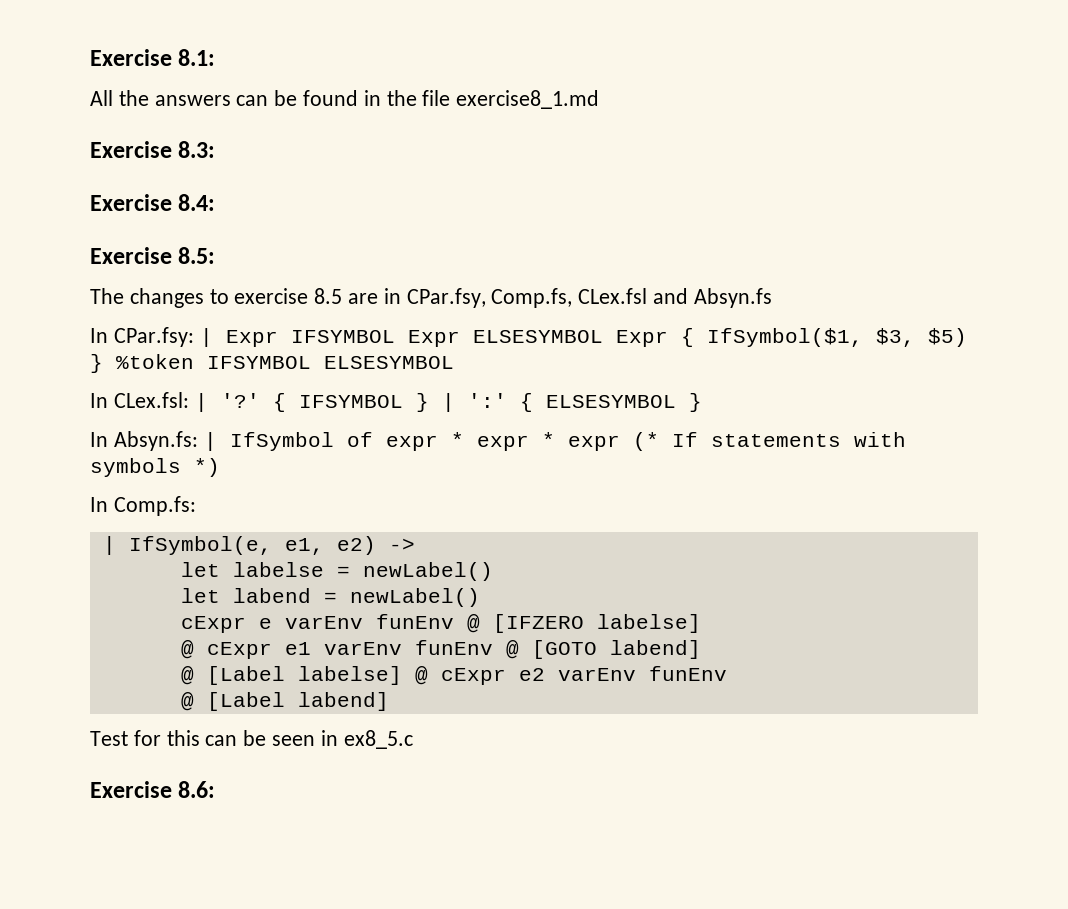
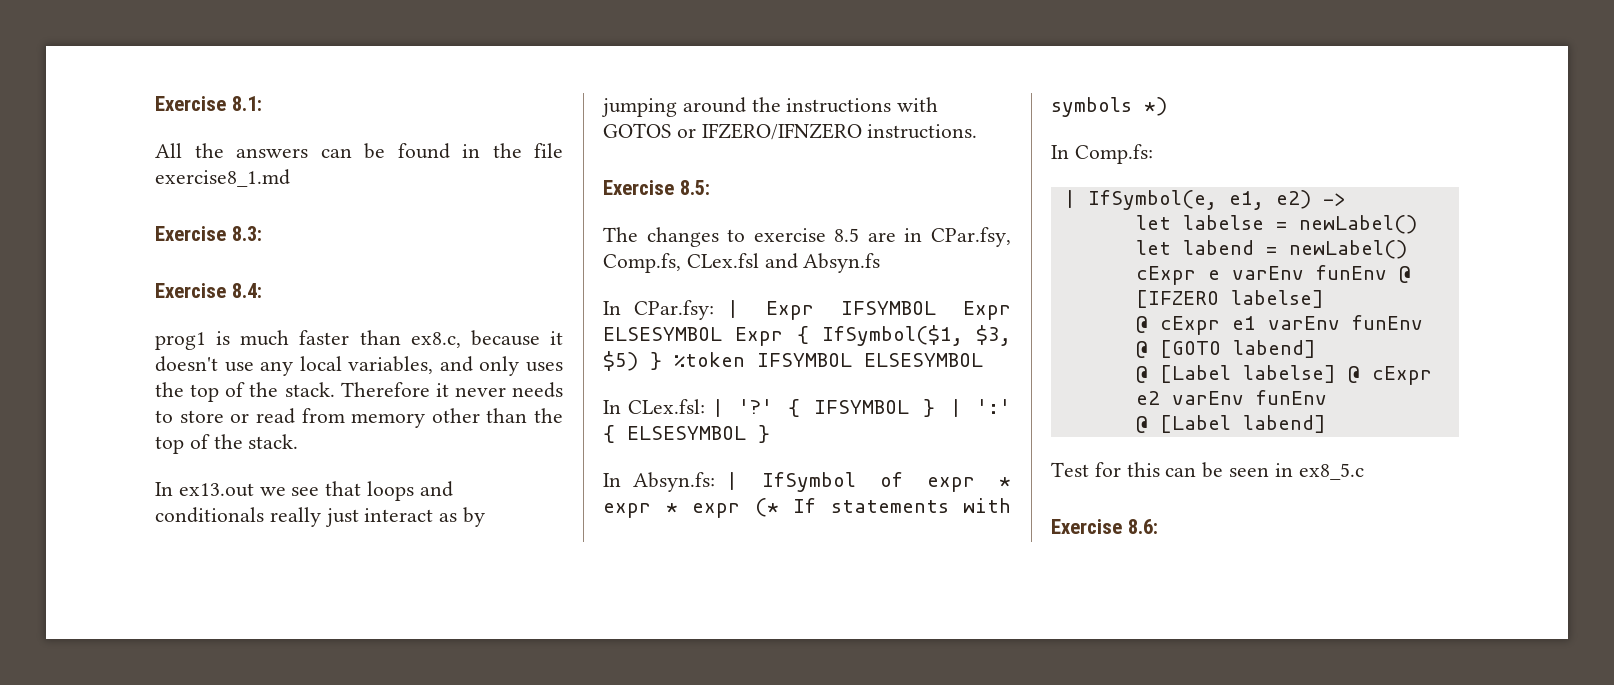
(216, 202) none -> [155,330,563,350] [155,356,563,376] [155,382,563,402] [155,408,563,428] [155,434,299,454] [155,481,453,501] [155,507,486,527] [601,97,939,117] [603,123,978,140] // prog1 is much faster than ex8.c, because it doesn't use any local variables, and only uses the top of the stack. Therefore it never needs to store or read from memory other than the top of the stack. // In ex13.out we see that loops and conditionals really just interact as by jumping around the instructions with GOTOS or IFZERO/IFNZERO instructions.

